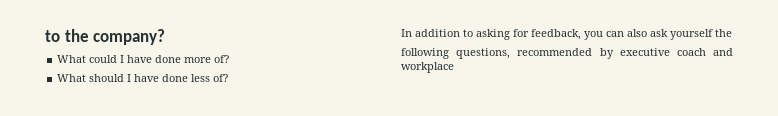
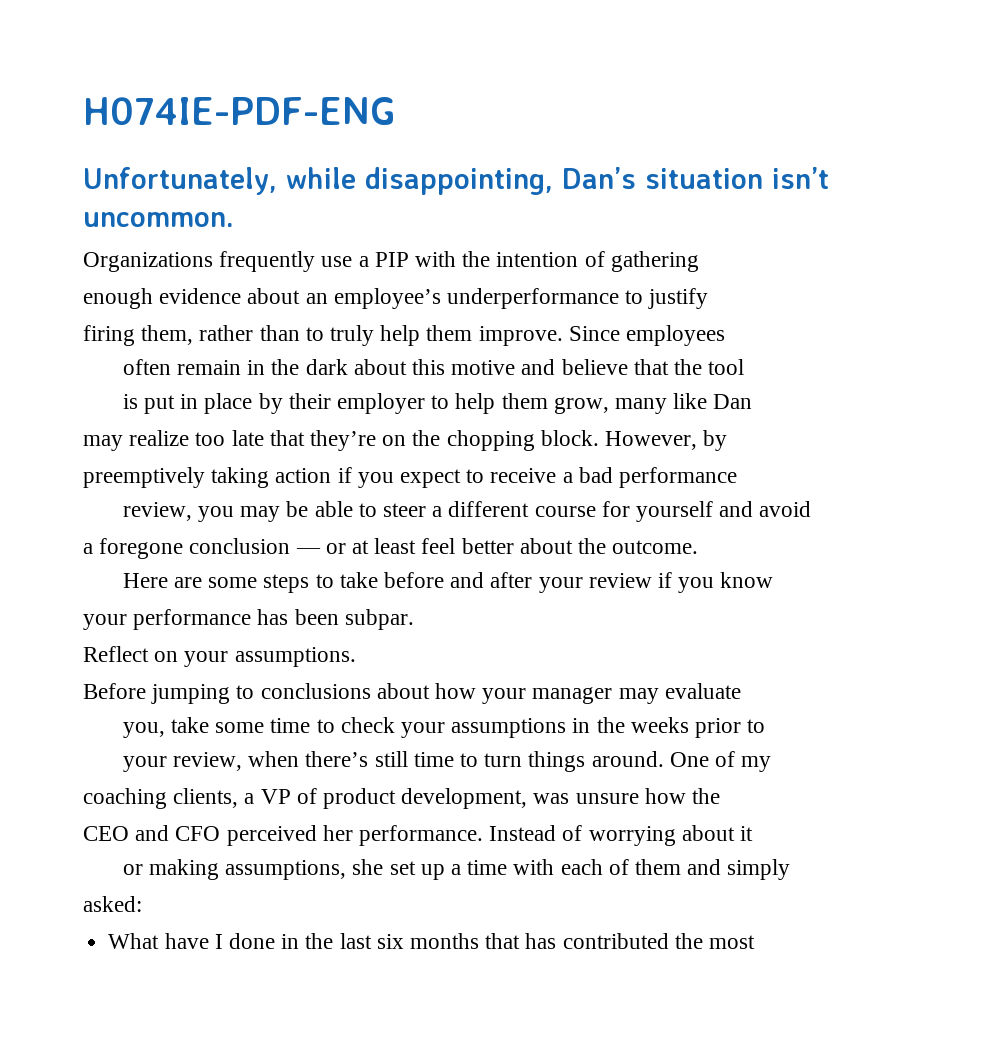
[45,29,166,45] [57,55,230,63] [57,74,229,82] [401,29,732,40] [401,48,733,59] [401,62,454,73] to the company? // What could I have done more of? // What should I have done less of? // In addition to asking for feedback, you can also ask yourself the // following questions, recommended by executive coach and workplace -> [83,97,396,125] [83,167,829,195] [83,212,234,227] [83,251,699,272] [83,288,709,309] [83,325,726,346] [122,359,745,375] [122,393,753,414] [83,430,728,451] [83,467,738,488] [122,501,812,522] [83,538,699,559] [122,572,774,593] [83,609,414,630] [83,646,356,667] [83,683,741,704] [122,717,766,738] [122,751,772,772] [83,788,721,809] [83,825,754,846] [122,859,791,880] [83,896,142,912] [108,933,756,949] H074IE-PDF-ENG // Unfortunately, while disappointing, Dan’s situation isn’t uncommon. // Organizations frequently use a PIP with the intention of gathering // enough evidence about an employee’s underperformance to justify // firing them, rather than to truly help them improve. Since employees // often remain in the dark about this motive and believe that the tool // is put in place by their employer to help them grow, many like Dan // may realize too late that they’re on the chopping block. However, by // preemptively taking action if you expect to receive a bad performance // review, you may be able to steer a different course for yourself and avoid // a foregone conclusion — or at least feel better about the outcome. // Here are some steps to take before and after your review if you know // your performance has been subpar. // Reflect on your assumptions. // Before jumping to conclusions about how your manager may evaluate // you, take some time to check your assumptions in the weeks prior to // your review, when there’s still time to turn things around. One of my // coaching clients, a VP of product development, was unsure how the // CEO and CFO perceived her performance. Instead of worrying about it // or making assumptions, she set up a time with each of them and simply // asked: // What have I done in the last six months that has contributed the most

